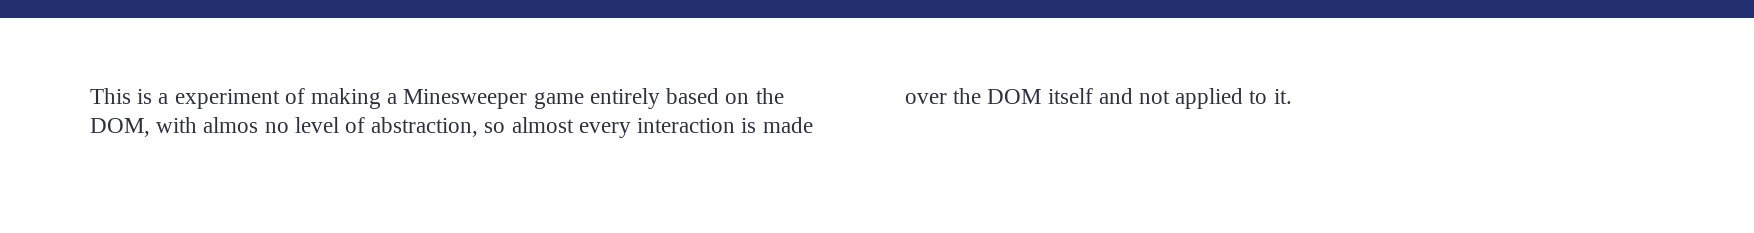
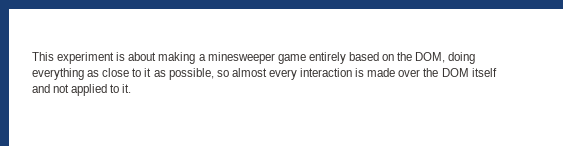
[137,88,305,109] is a experiment of -> [57,52,157,64] experiment is about
[403,89,528,109] Minesweeper -> [207,52,275,64] minesweeper
[156,117,479,137] with almos no level of abstraction, -> [448,52,476,64] [32,68,214,80] doing everything as close to it as possible,

